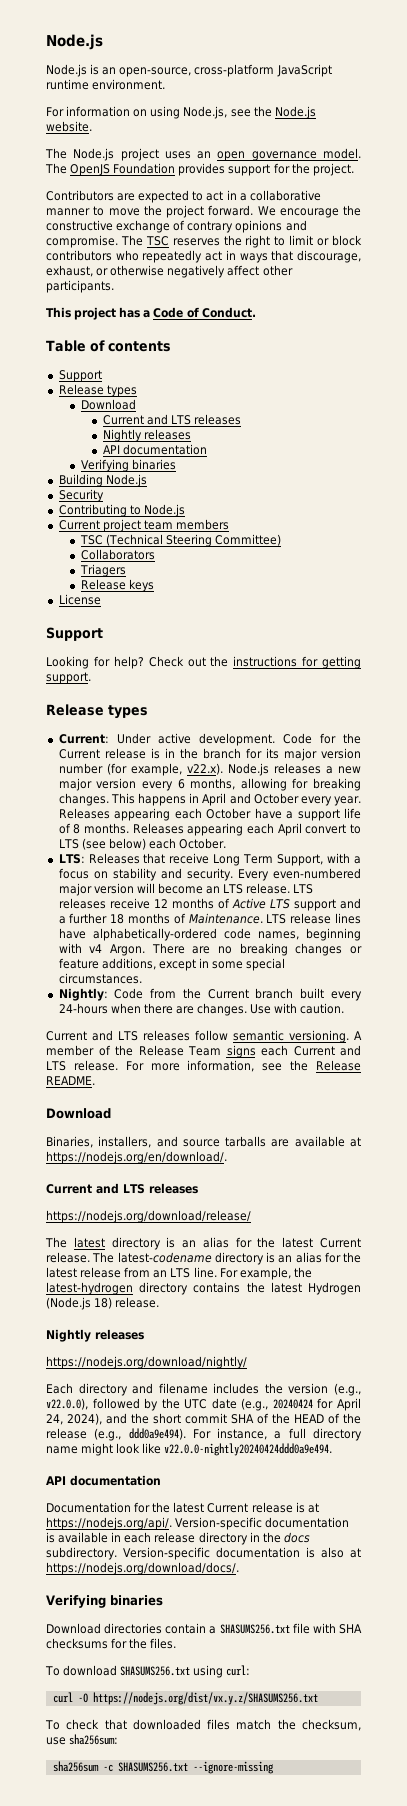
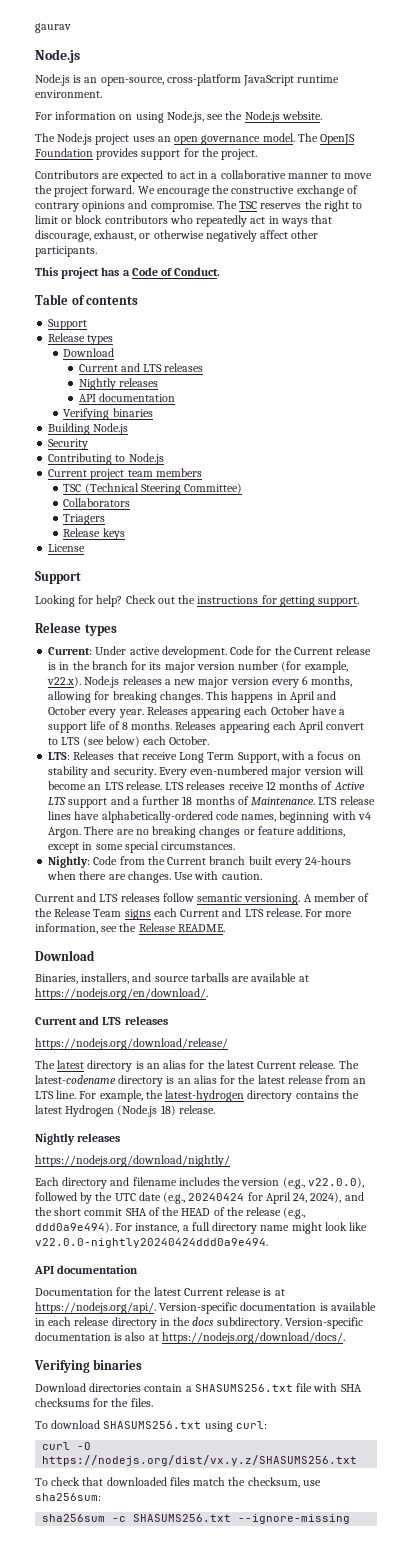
(46, 42) none -> [35,23,71,33] gaurav //

